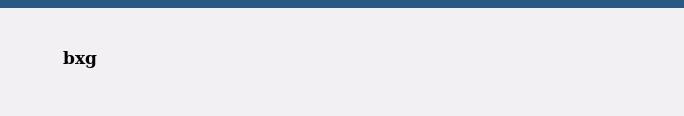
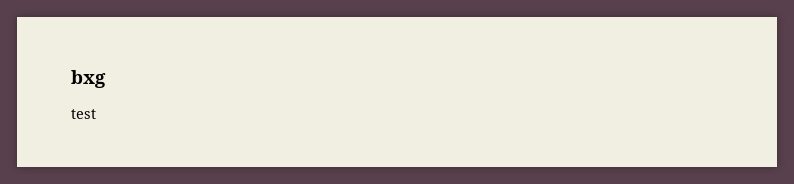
(97, 59) none -> [71,109,96,119] // test

